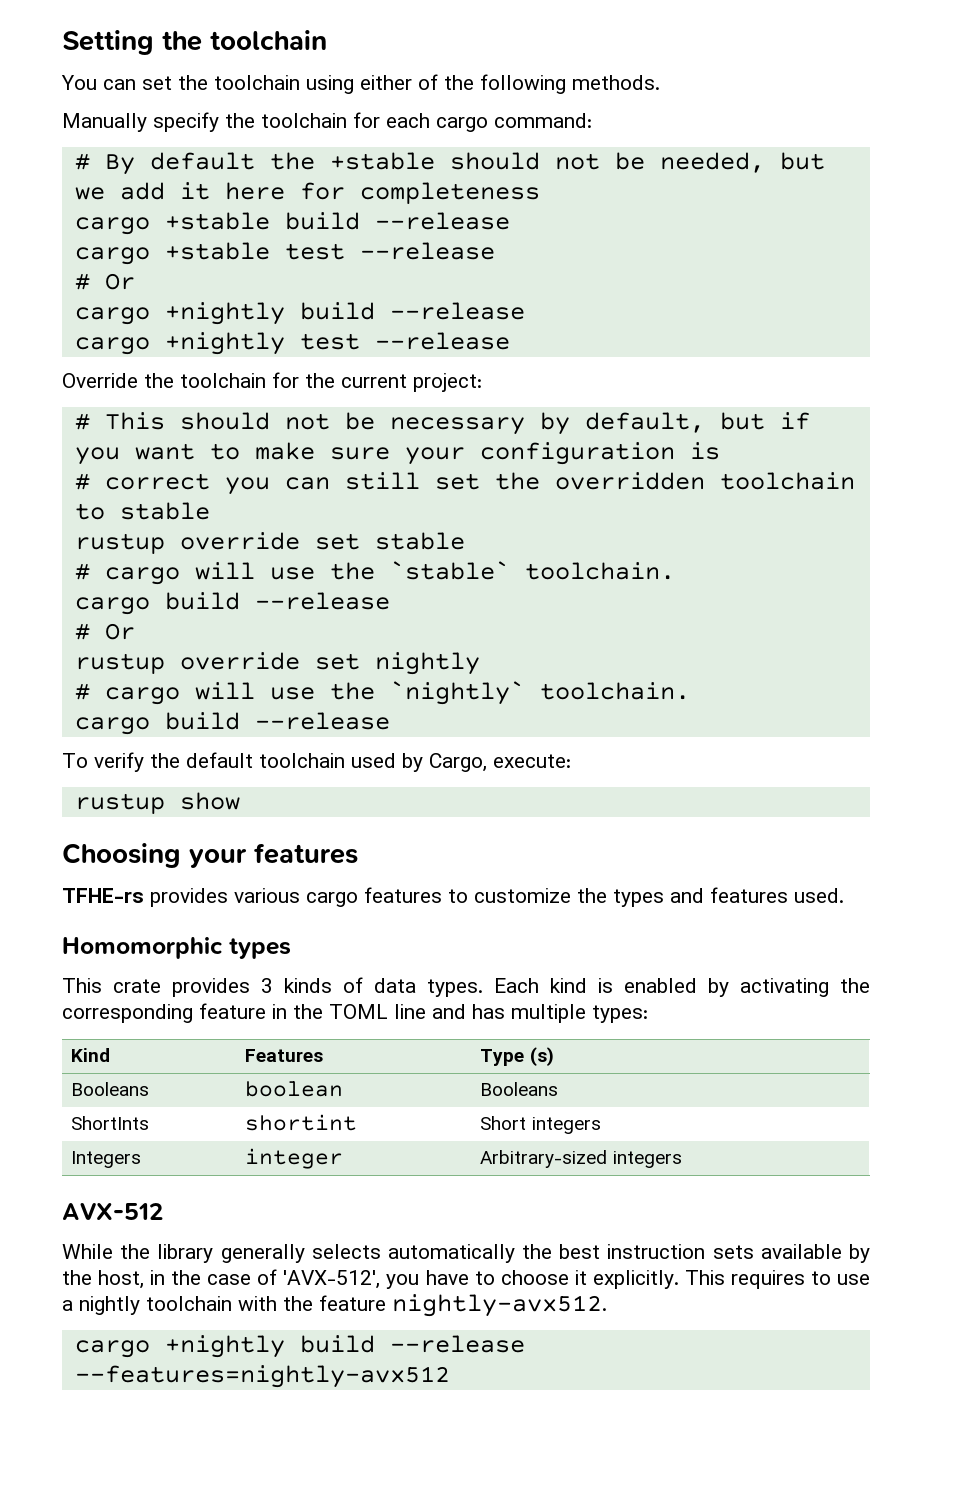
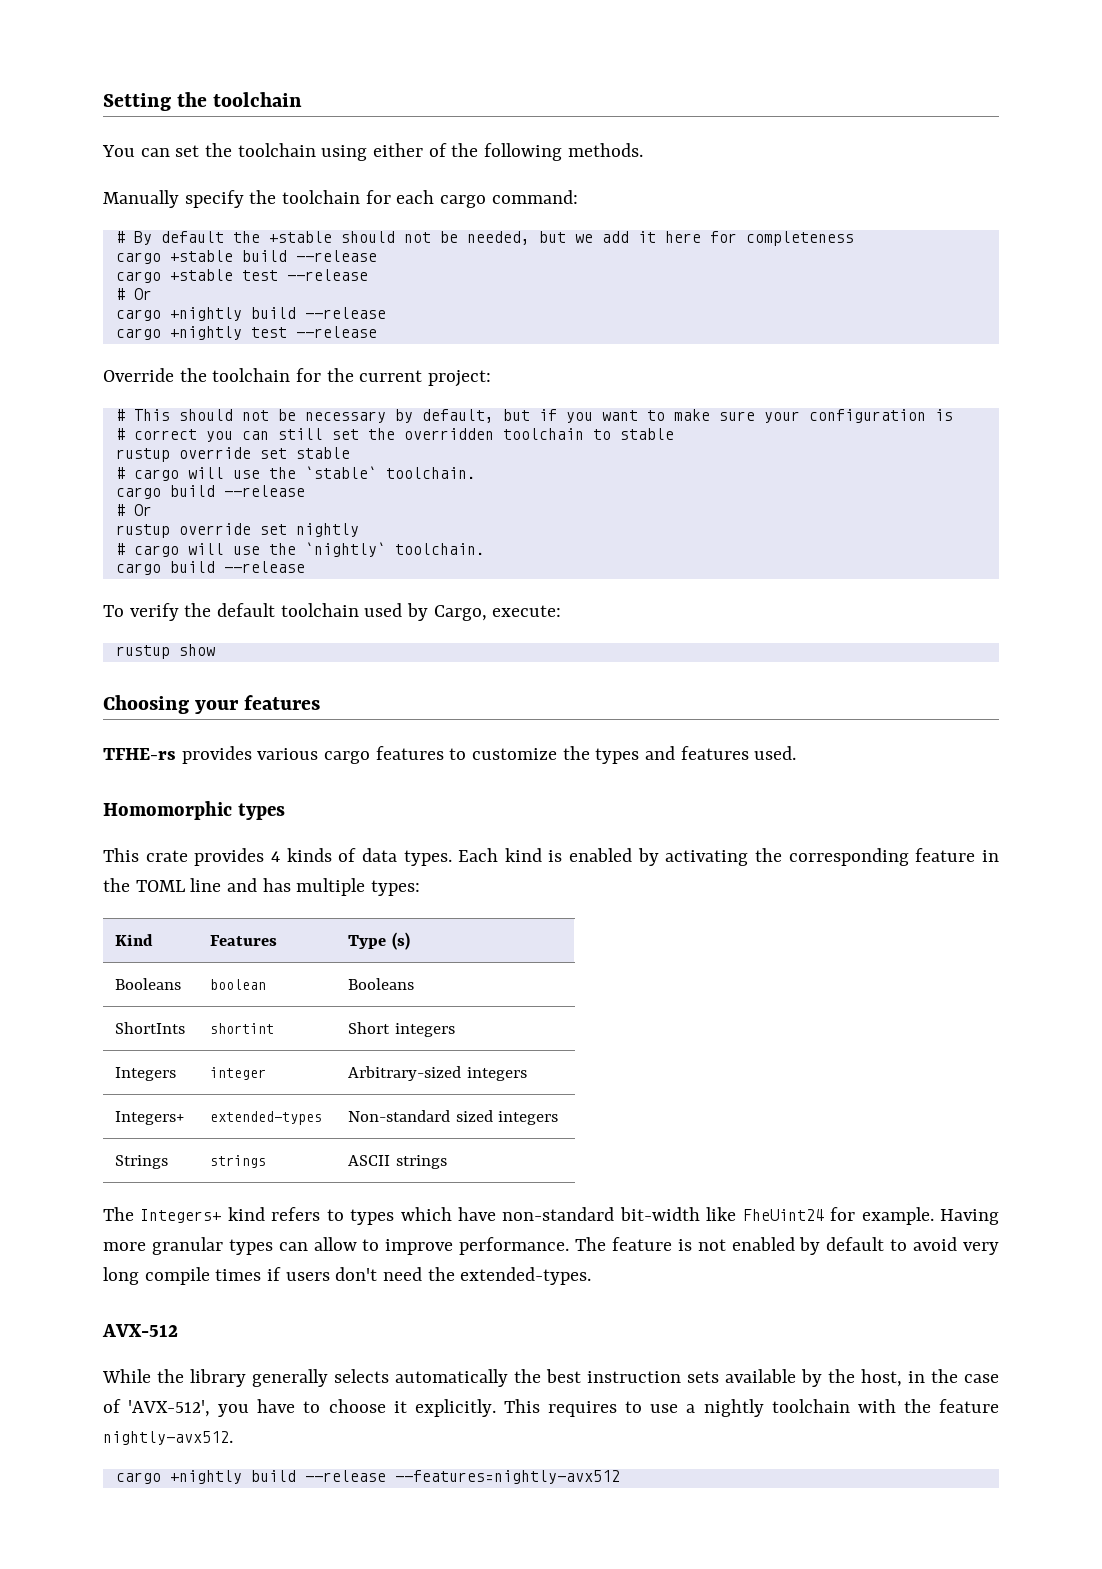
[261,978,273,993] 3 -> [270,851,280,862] 4
(682, 1159) none -> [115,1111,185,1125] [210,1111,323,1125] [348,1110,558,1125] [115,1155,169,1169] [210,1155,267,1168] [348,1155,447,1169] [103,1207,1000,1225] [103,1237,999,1255] [103,1267,592,1285] // Integers+ | extended-types | Non-standard sized integers // Strings | strings | ASCII strings // The Integers+ kind refers to types which have non-standard bit-width like FheUint24 for example. Having more granular types can allow to improve performance. The feature is not enabled by default to avoid very long compile times if users don't need the extended-types.

